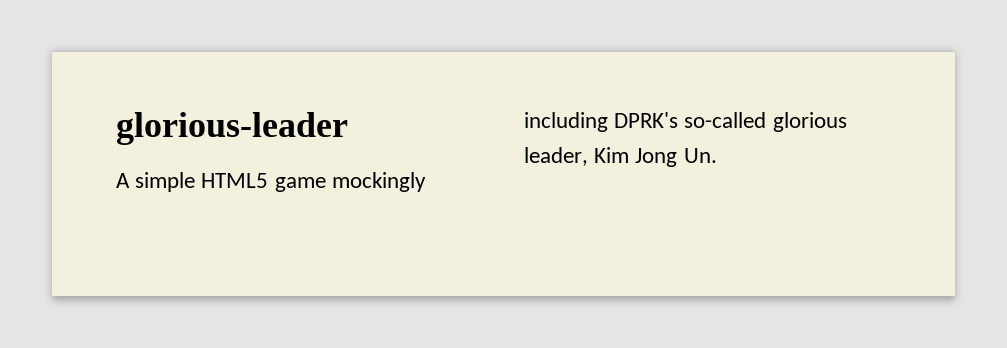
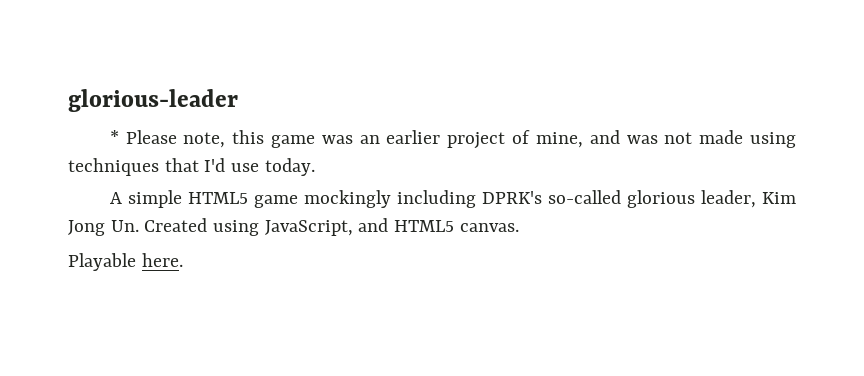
(348, 128) none -> [109,130,796,149] [68,158,315,176] // * Please note, this game was an earlier project of mine, and was not made using techniques that I'd use today.
(717, 155) none -> [144,218,519,236] [68,253,183,271] Created using JavaScript, and HTML5 canvas. // Playable here.

